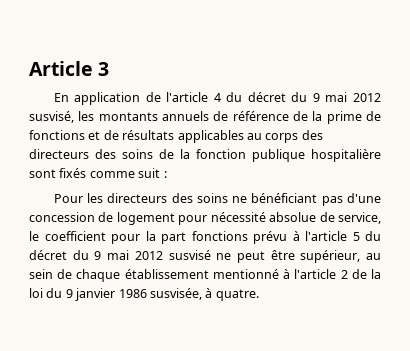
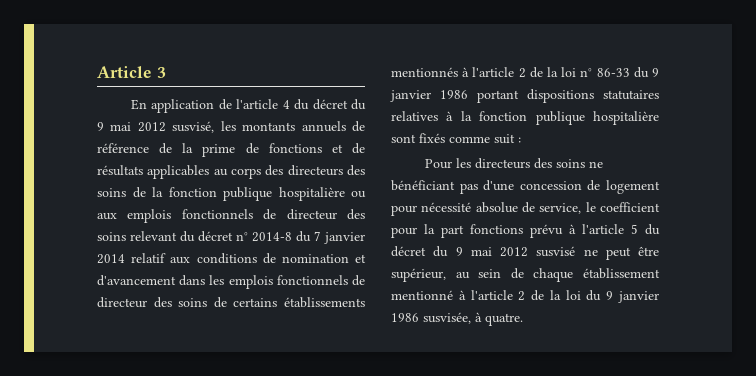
(381, 155) none -> [351,191,366,198] [97,209,365,223] [97,231,365,244] [97,253,366,264] [97,275,365,289] [97,297,365,308] [391,67,659,78] [390,89,659,103] [391,111,659,125] ou aux emplois fonctionnels de directeur des soins relevant du décret n° 2014-8 du 7 janvier 2014 relatif aux conditions de nomination et d'avancement dans les emplois fonctionnels de directeur des soins de certains établissements mentionnés à l'article 2 de la loi n° 86-33 du 9 janvier 1986 portant dispositions statutaires relatives à la fonction publique hospitalière

